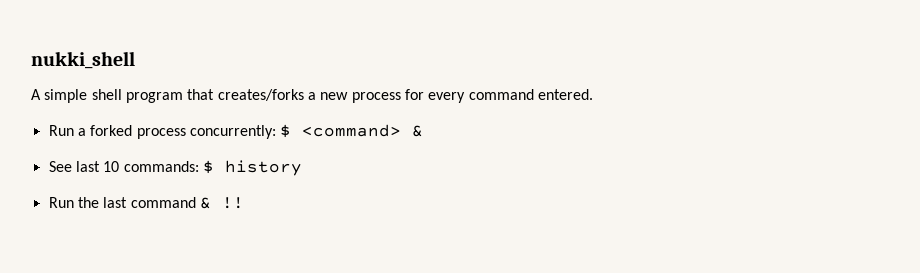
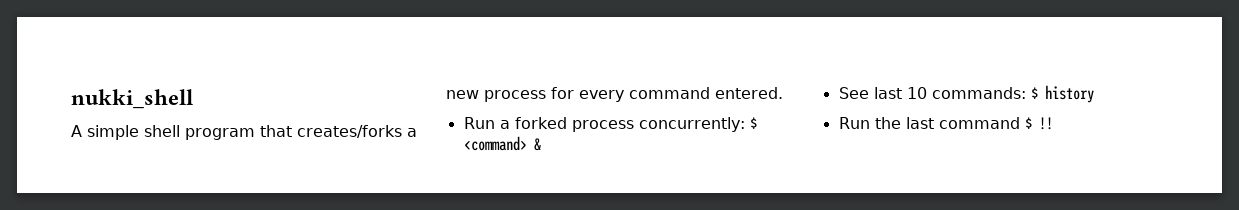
[199,197,211,209] & -> [1024,117,1032,129] $

